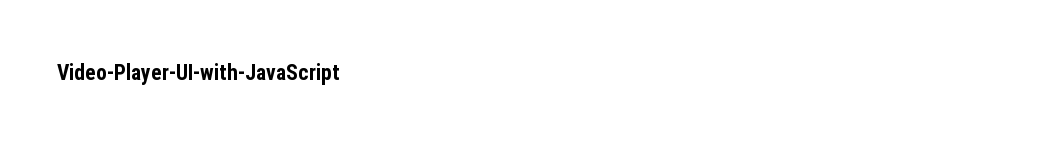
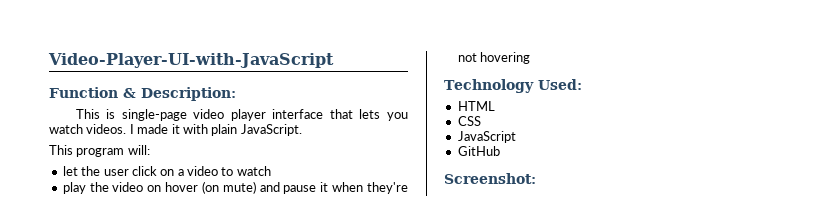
(340, 74) none -> [49,87,236,101] [75,109,409,121] [49,124,302,136] [49,145,150,157] [62,166,271,176] [62,181,408,194] [457,52,531,64] [444,79,582,93] [457,101,495,111] [457,116,481,126] [457,131,516,143] [457,146,500,156] [444,173,536,184] // Function & Description: // This is single-page video player interface that lets you watch videos. I made it with plain JavaScript. // This program will: // let the user click on a video to watch // play the video on hover (on mute) and pause it when they're not hovering // Technology Used: // HTML // CSS // JavaScript // GitHub // Screenshot:

